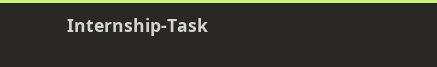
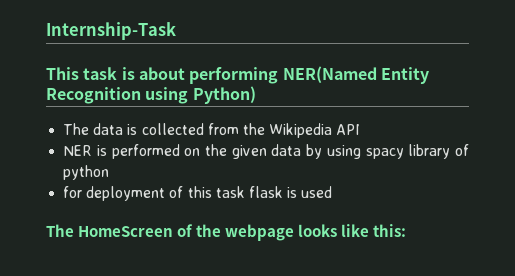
(208, 27) none -> [46,66,429,84] [46,86,256,104] [63,123,361,138] [63,144,470,159] [63,165,110,180] [63,186,333,201] [46,224,407,241] // This task is about performing NER(Named Entity Recognition using Python) // The data is collected from the Wikipedia API // NER is performed on the given data by using spacy library of python // for deployment of this task flask is used // The HomeScreen of the webpage looks like this:

